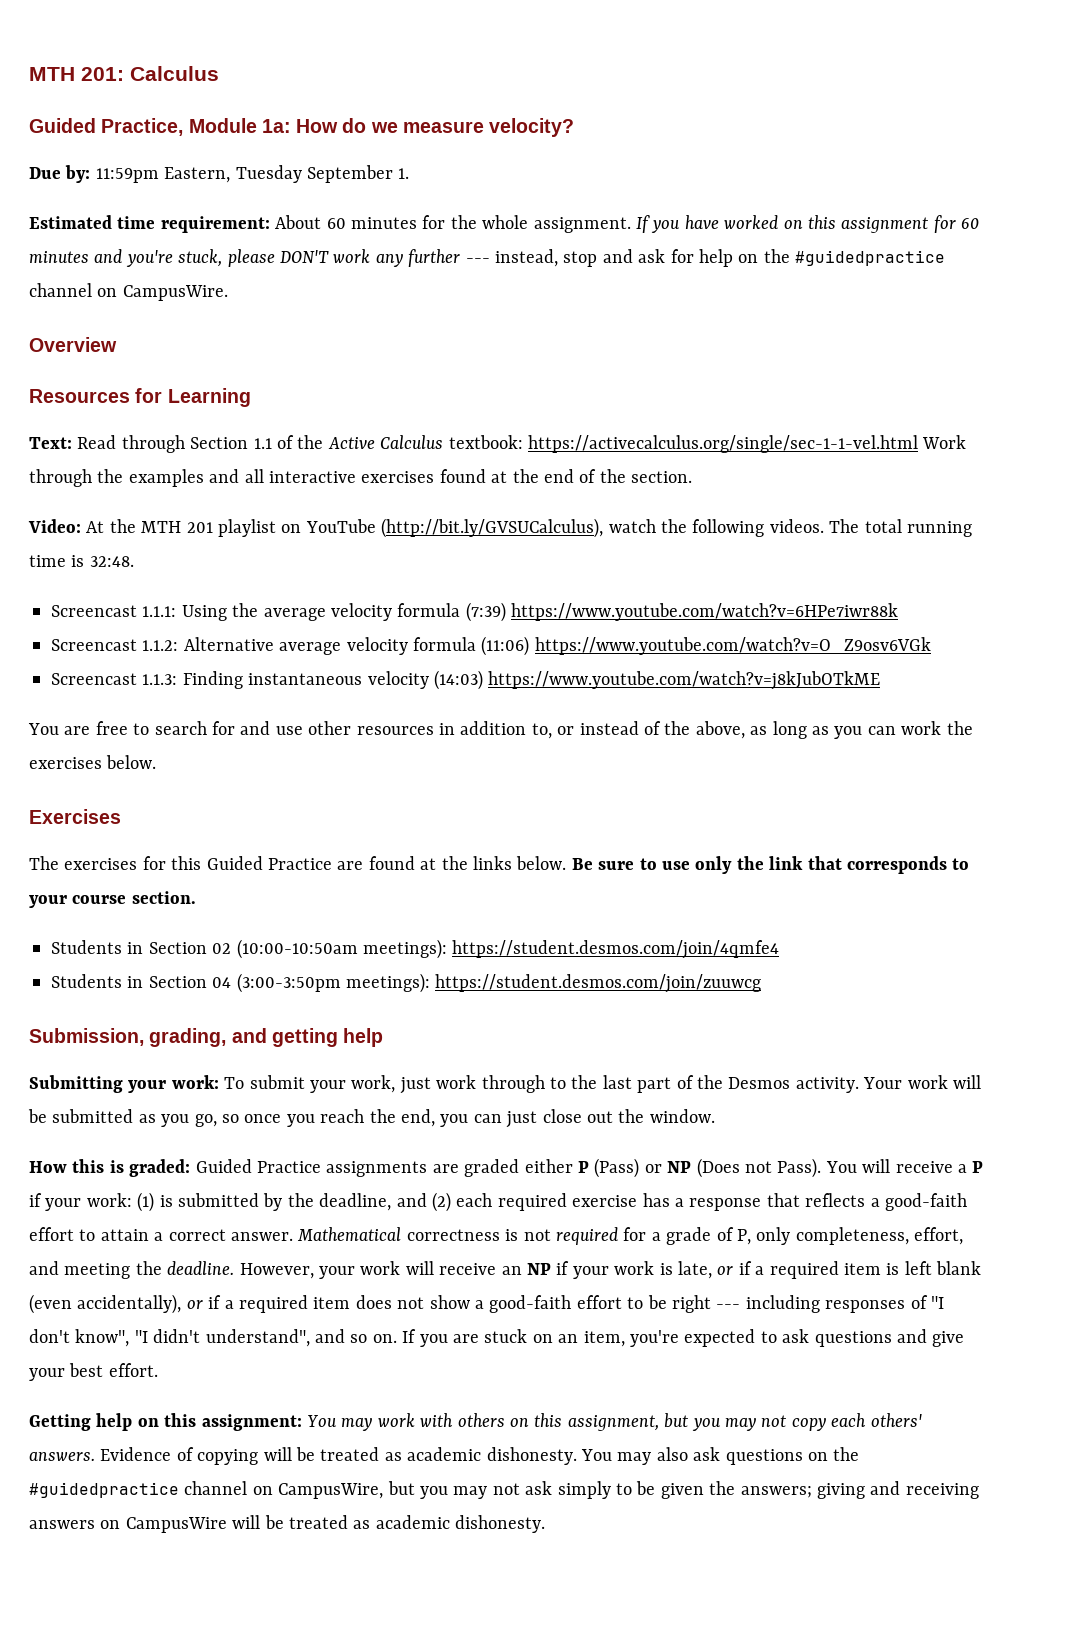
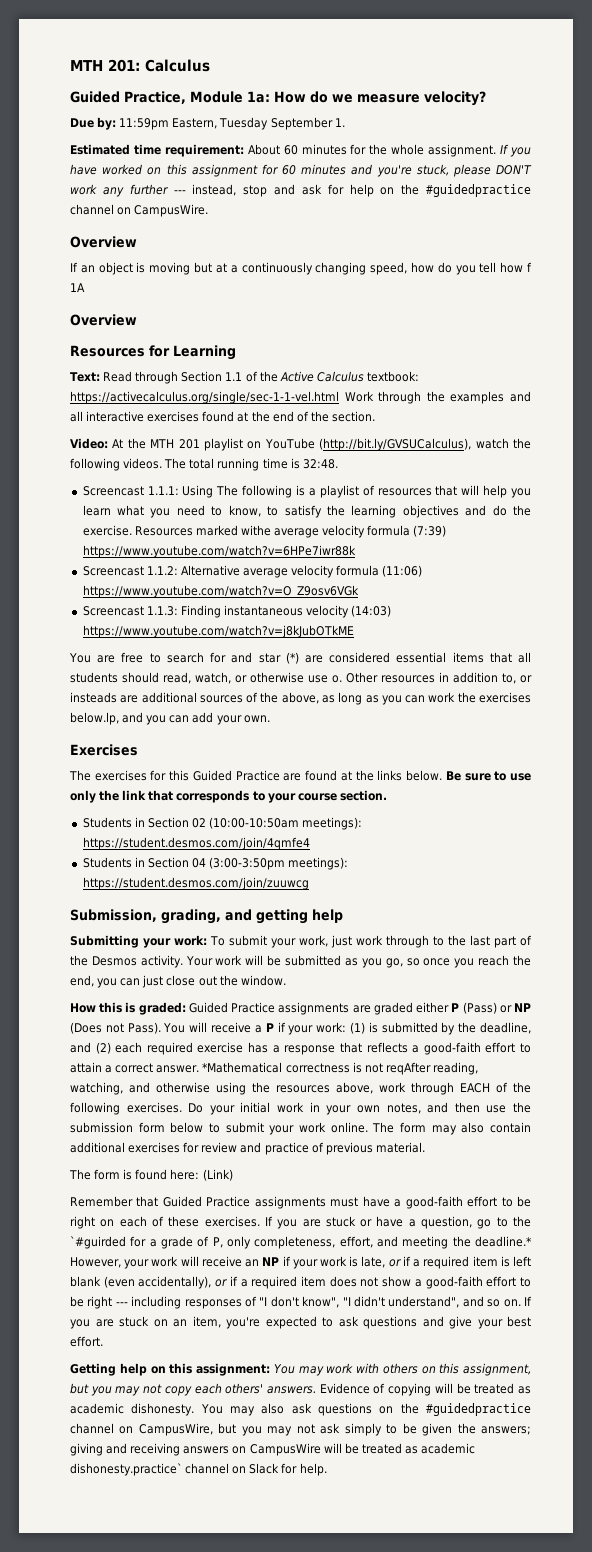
(117, 344) none -> [70,262,532,275] [70,283,85,292] [70,314,137,326] // If an object is moving but at a continuously changing speed, how do you tell how f 1A // Overview
[232,603,259,617] the -> [216,485,532,498] [82,505,531,518] [82,525,271,536] The following is a playlist of resources that will help you learn what you need to know, to satisfy the learning objectives and do the exercise. Resources marked withe
[275,721,352,735] use other -> [258,652,531,664] [70,672,378,684] star (*) are considered essential items that all students should read, watch, or otherwise use o. Other
[579,721,639,735] instead -> [70,692,243,703] insteads are additional sources
[106,755,157,769] below. -> [70,712,270,725] below.lp, and you can add your own.
[297,1227,402,1241] Mathematical -> [202,1062,283,1073] *Mathematical
[555,1227,618,1245] required -> [385,1062,478,1075] [70,1082,531,1095] [70,1102,532,1115] [70,1122,531,1135] [70,1142,425,1155] [69,1169,233,1181] [70,1196,531,1209] [70,1216,531,1229] [70,1236,126,1249] reqAfter reading, watching, and otherwise using the resources above, work through EACH of the following exercises. Do your initial work in your own notes, and then use the submission form below to submit your work online. The form may also contain additional exercises for review and practice of previous material. // The form is found here: (Link) // Remember that Guided Practice assignments must have a good-faith effort to be right on each of these exercises. If you are stuck or have a question, go to the `#guirded
[167,1261,235,1275] deadline. -> [474,1236,532,1247] deadline.*
[455,1515,546,1533] dishonesty. -> [70,1463,327,1476] dishonesty.practice` channel on Slack for help.

